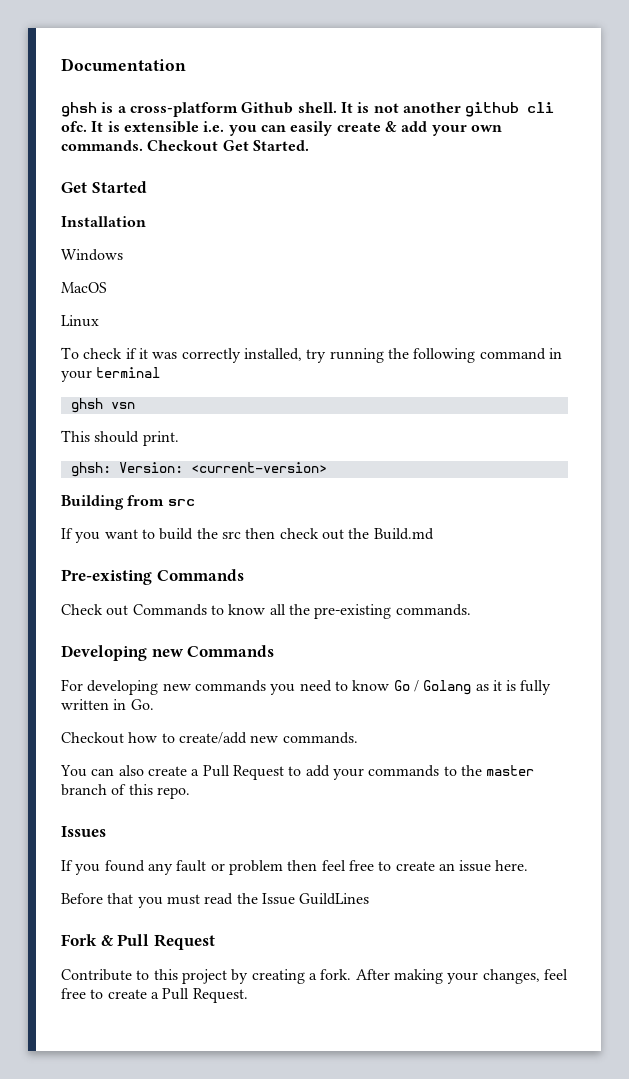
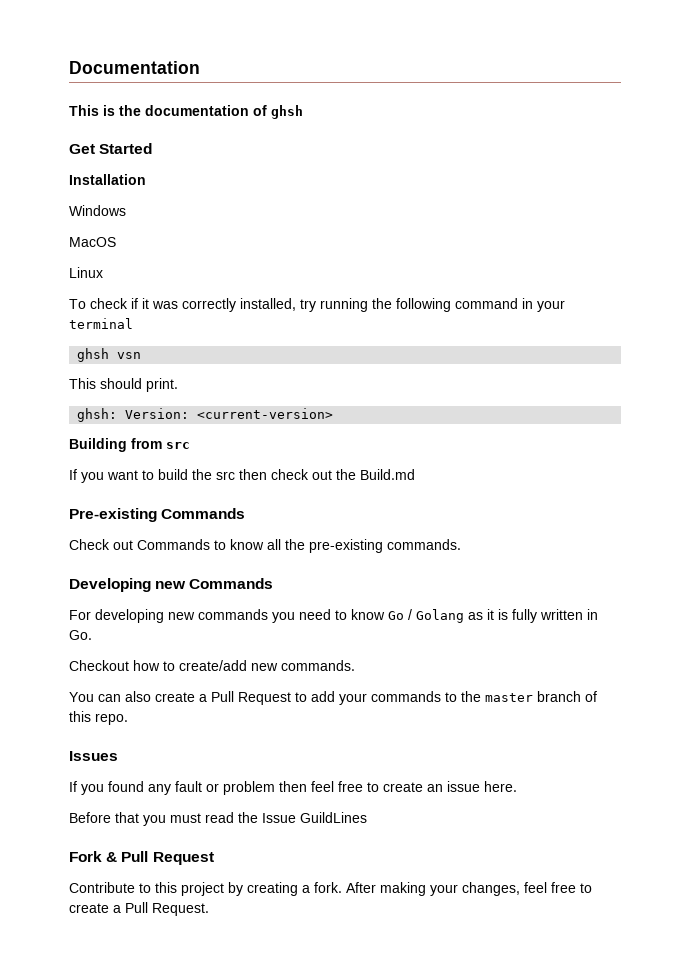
[61,102,555,117] [61,121,502,136] [61,140,309,151] ghsh is a cross-platform Github shell. It is not another github cli ofc. It is extensible i.e. you can easily create & add your own commands. Checkout Get Started. -> [69,105,303,119] This is the documentation of ghsh

